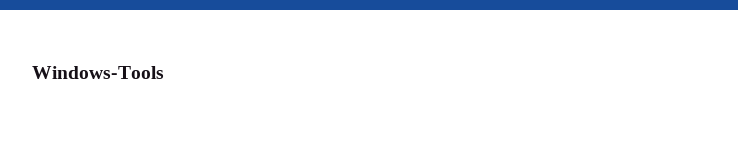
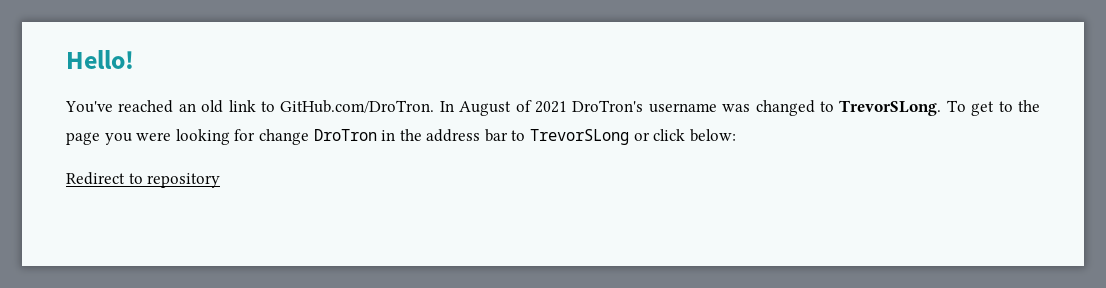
[32,66,164,79] Windows-Tools -> [66,50,134,69] [65,100,1040,116] [66,129,736,145] [66,172,221,188] Hello! // You've reached an old link to GitHub.com/DroTron. In August of 2021 DroTron's username was changed to TrevorSLong. To get to the page you were looking for change DroTron in the address bar to TrevorSLong or click below: // Redirect to repository

